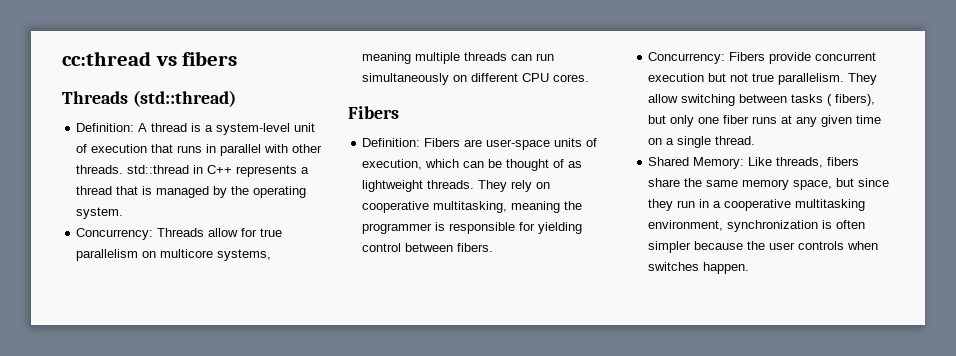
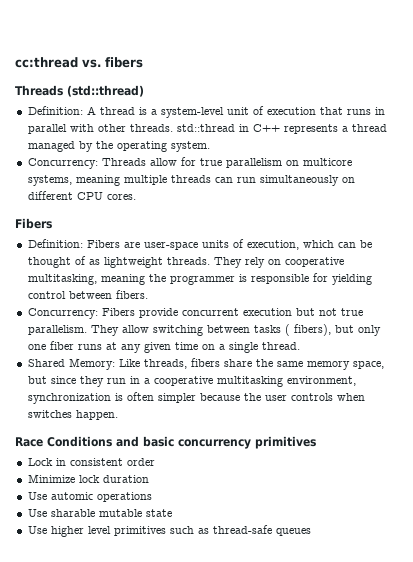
[155,56,177,66] vs -> [82,59,101,68] vs.
[116,186,153,195] that is -> (387, 128) none
(750, 268) none -> [15,436,316,449] [27,458,155,466] [27,474,149,483] [27,492,152,502] [27,509,172,517] [27,525,311,537] // Race Conditions and basic concurrency primitives // Lock in consistent order // Minimize lock duration // Use automic operations // Use sharable mutable state // Use higher level primitives such as thread-safe queues

